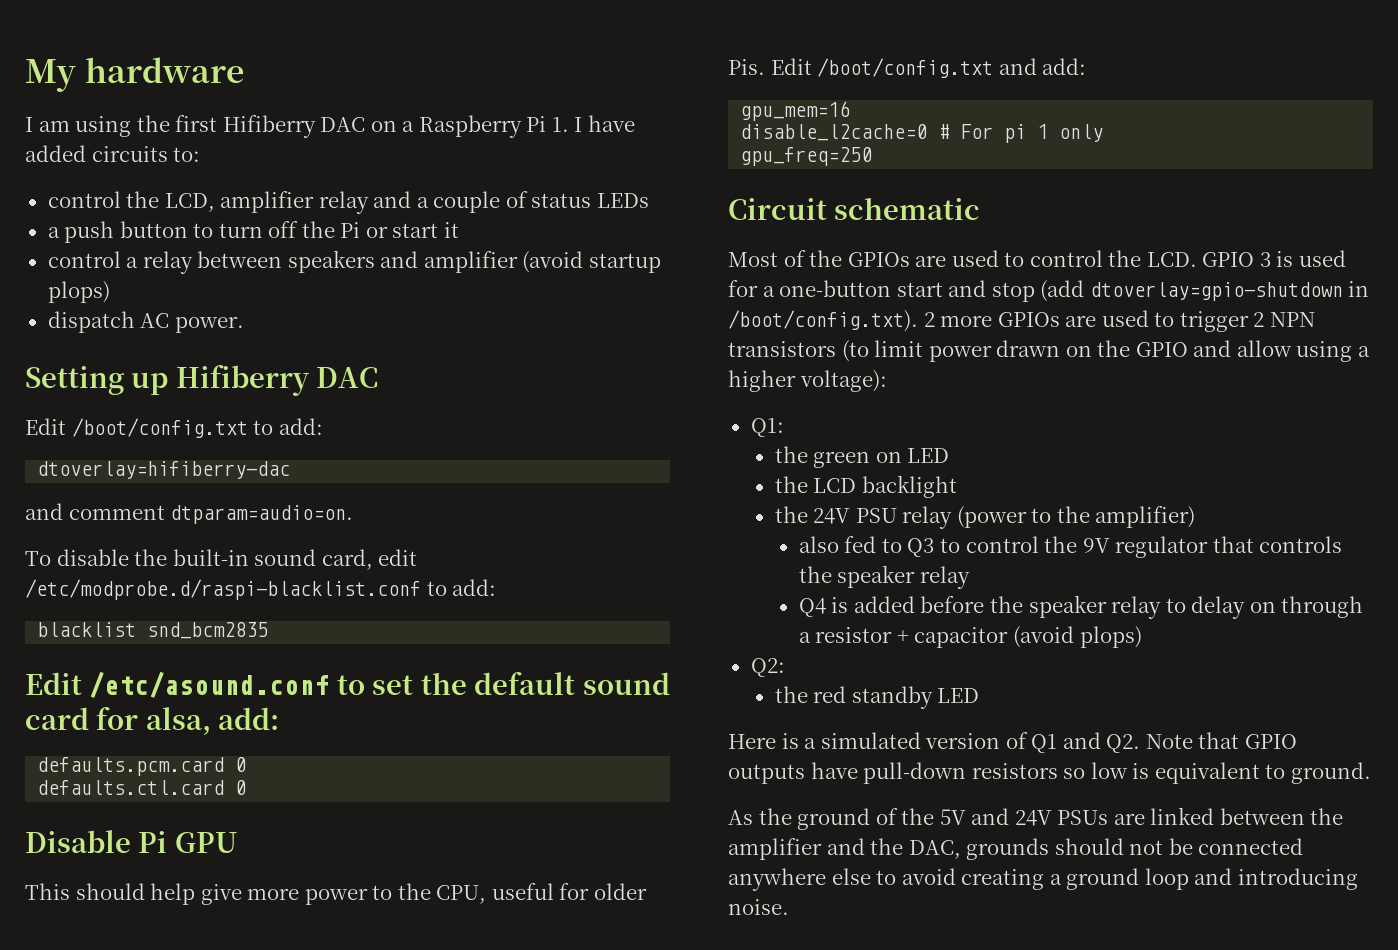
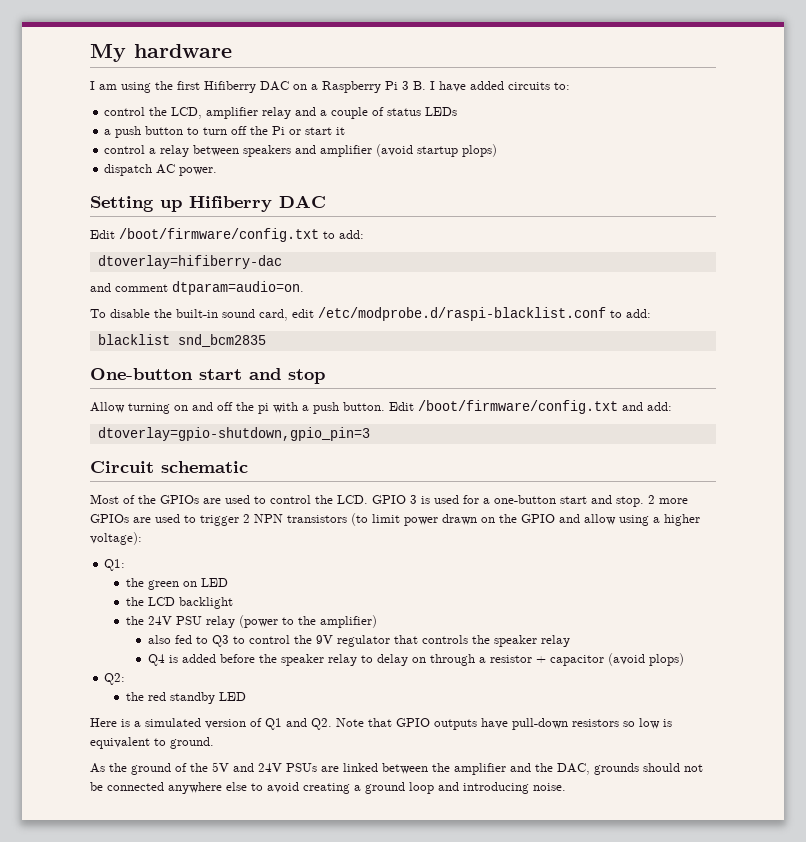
[551,117,569,132] 1. -> [402,81,426,90] 3 B.
[71,418,248,438] /boot/config.txt -> [119,228,319,242] /boot/firmware/config.txt
[25,671,670,698] [25,707,280,735] [37,757,247,776] [37,780,247,795] [25,830,238,853] [25,883,647,905] [728,58,1087,78] [740,101,851,121] [740,124,1104,143] [740,147,873,166] Edit /etc/asound.conf to set the default sound card for alsa, add: // defaults.pcm.card 0 // defaults.ctl.card 0 // Disable Pi GPU // This should help give more power to the CPU, useful for older Pis. Edit /boot/config.txt and add: // gpu_mem=16 // disable_l2cache=0 # For pi 1 only // gpu_freq=250 -> [90,368,325,384] [90,400,672,414] [97,427,370,441] One-button start and stop // Allow turning on and off the pi with a push button. Edit /boot/firmware/config.txt and add: // dtoverlay=gpio-shutdown,gpio_pin=3
[991,280,1370,302] [728,310,918,332] stop (add dtoverlay=gpio-shutdown in /boot/config.txt). -> [616,496,644,507] stop.

